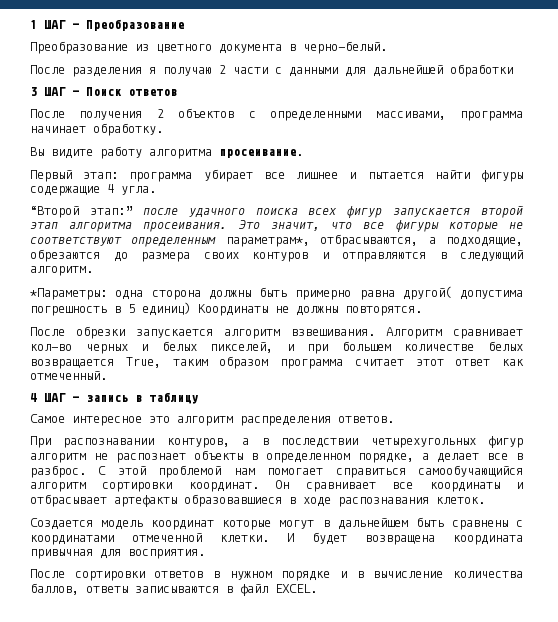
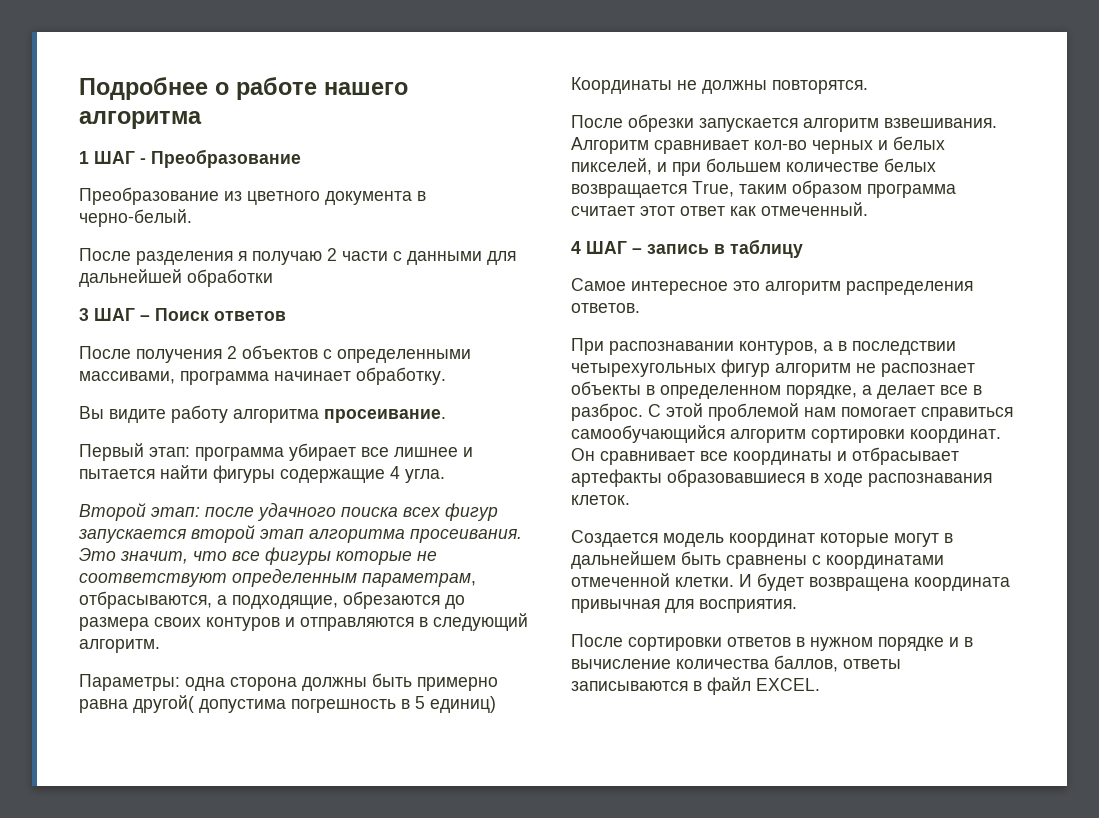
(30, 24) none -> [79,77,408,100] [79,111,202,129] Подробнее о работе нашего алгоритма //
[30,206,133,218] “Второй этап:” -> [79,503,200,521] Второй этап:
[225,237,310,247] параметрам*, -> [362,573,476,587] параметрам,
[30,288,107,300] *Параметры: -> [79,674,180,691] Параметры:

